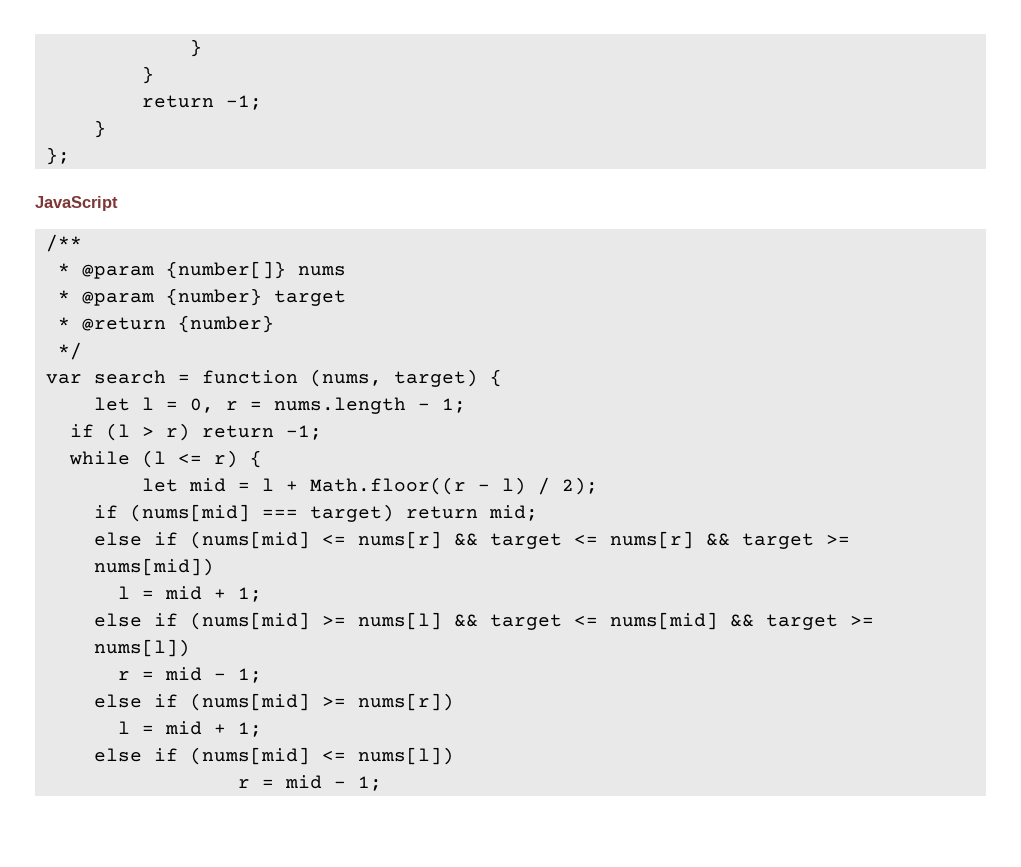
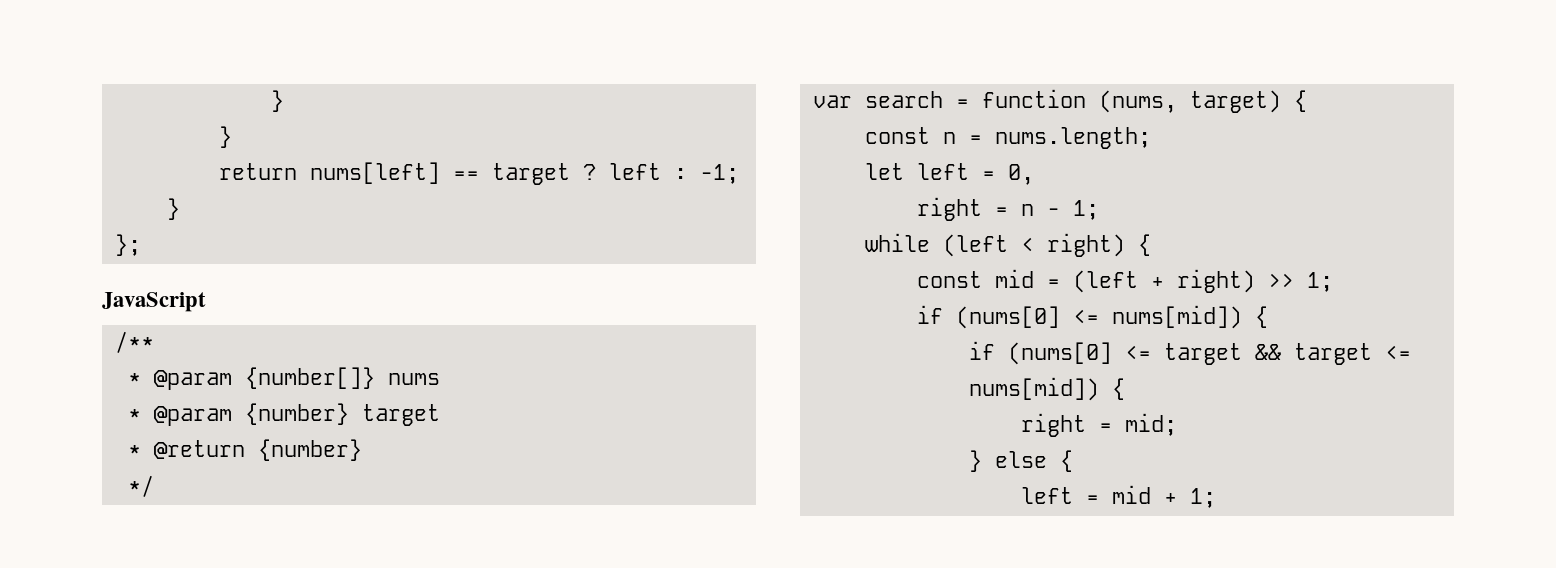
(214, 101) none -> [310,162,688,185] nums[left] == target ? left :
[93,397,154,411] // let l -> [865,127,1152,149] [865,163,970,180] // const n = nums.length; // let left
[225,397,466,414] [69,423,322,441] [68,450,262,468] [141,478,178,492] r = nums.length - 1; // if (l > r) return -1; // while (l <= r) { // let -> [917,197,1100,221] [865,233,1152,257] [917,271,983,288] // right = n - 1; // while (left < right) { // const
[261,477,598,495] [93,504,538,522] [93,531,850,549] [93,558,214,576] [117,586,262,602] [93,612,874,630] [93,639,190,657] [117,667,262,683] [93,693,454,711] [117,721,262,737] [93,747,454,765] [237,775,346,789] l + Math.floor((r - l) / 2); // if (nums[mid] === target) return mid; // else if (nums[mid] <= nums[r] && target <= nums[r] && target >= nums[mid]) // l = mid + 1; // else if (nums[mid] >= nums[l] && target <= nums[mid] && target >= nums[l]) // r = mid - 1; // else if (nums[mid] >= nums[r]) // l = mid + 1; // else if (nums[mid] <= nums[l]) // r = mid - -> [1073,269,1334,293] [917,305,1269,329] [969,341,1412,365] [969,377,1126,401] [1021,413,1178,437] [969,450,1074,472] [1021,485,1178,504] (left + right) >> 1; // if (nums[0] <= nums[mid]) { // if (nums[0] <= target && target <= nums[mid]) { // right = mid; // } else { // left = mid +

